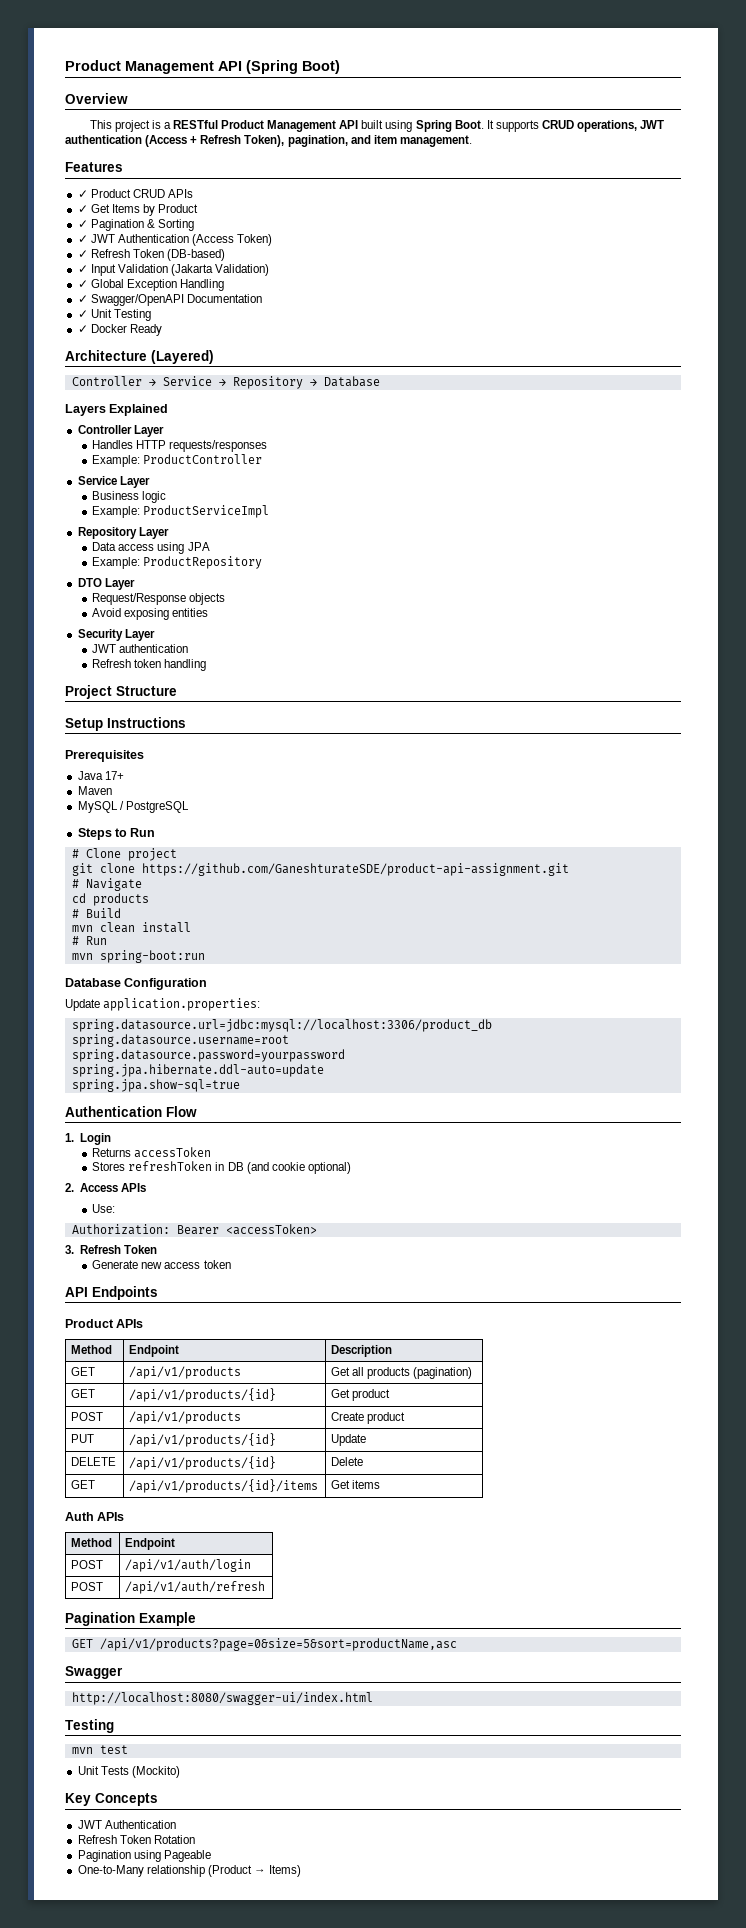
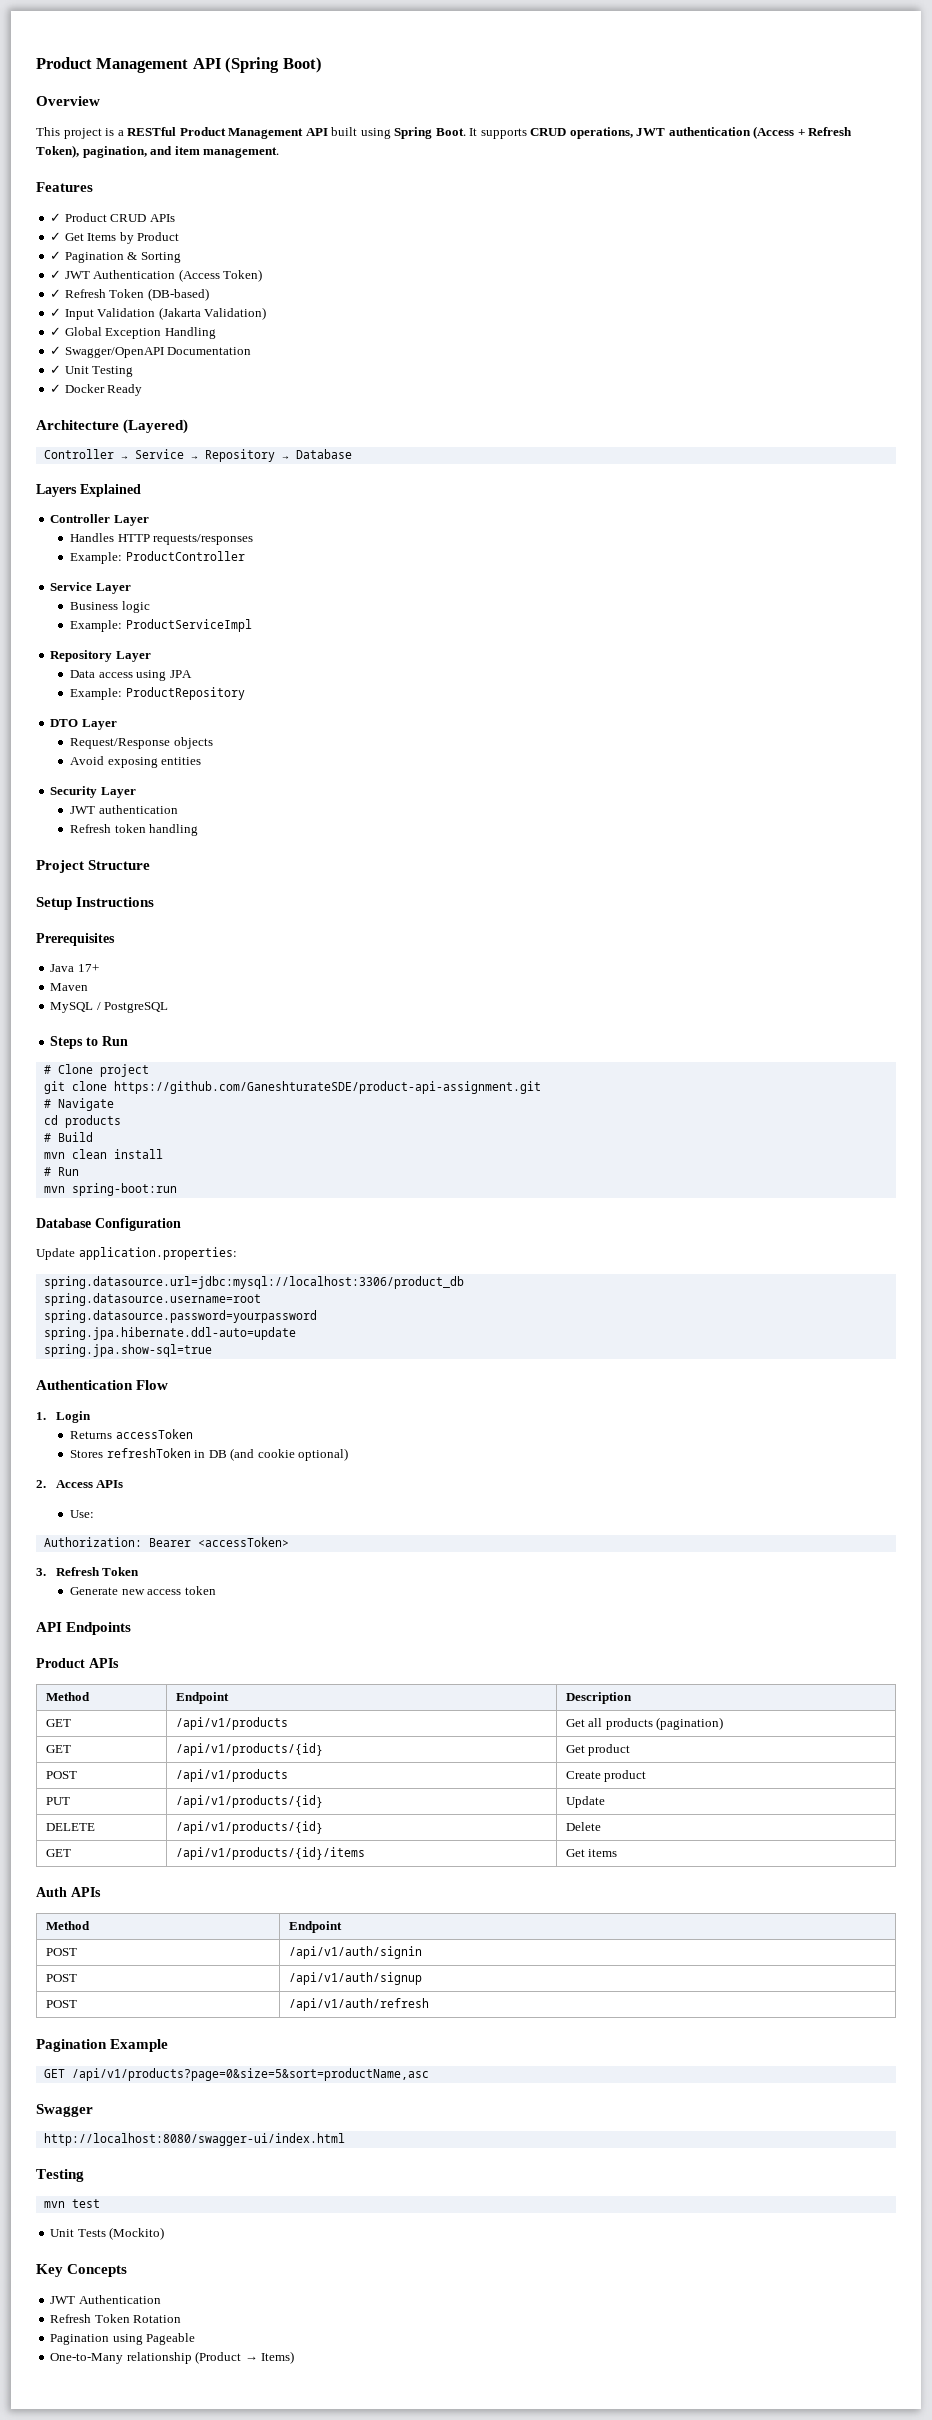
[125,1559,252,1572] /api/v1/auth/login -> [288,1946,422,1959] [45,1974,77,1982] [288,1972,422,1985] /api/v1/auth/signin // POST | /api/v1/auth/signup

